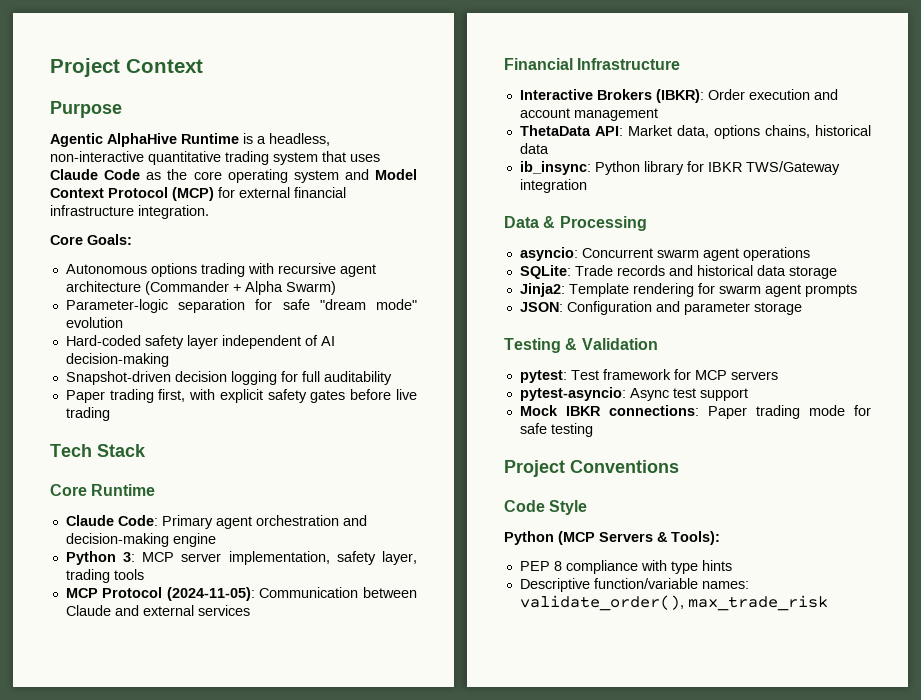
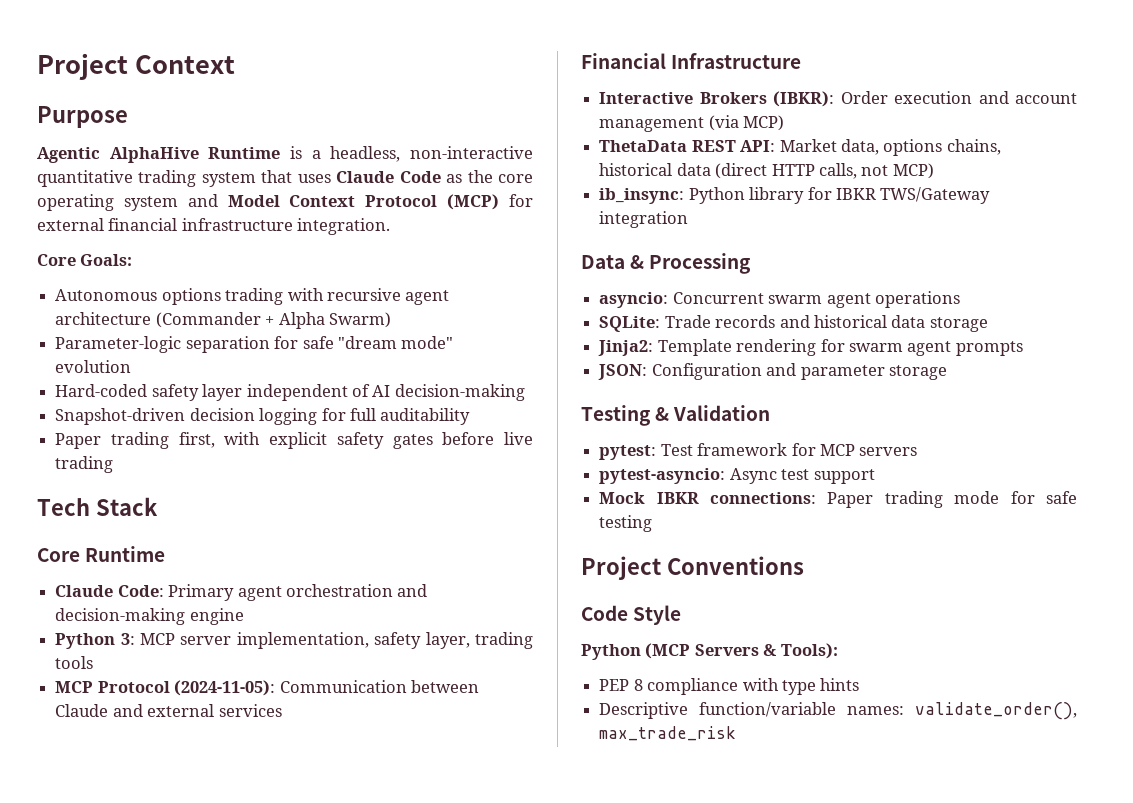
(658, 114) none -> [708,115,785,131] (via MCP)
(591, 130) none -> [691,140,736,152] REST
(549, 148) none -> [715,163,934,179] (direct HTTP calls, not MCP)

